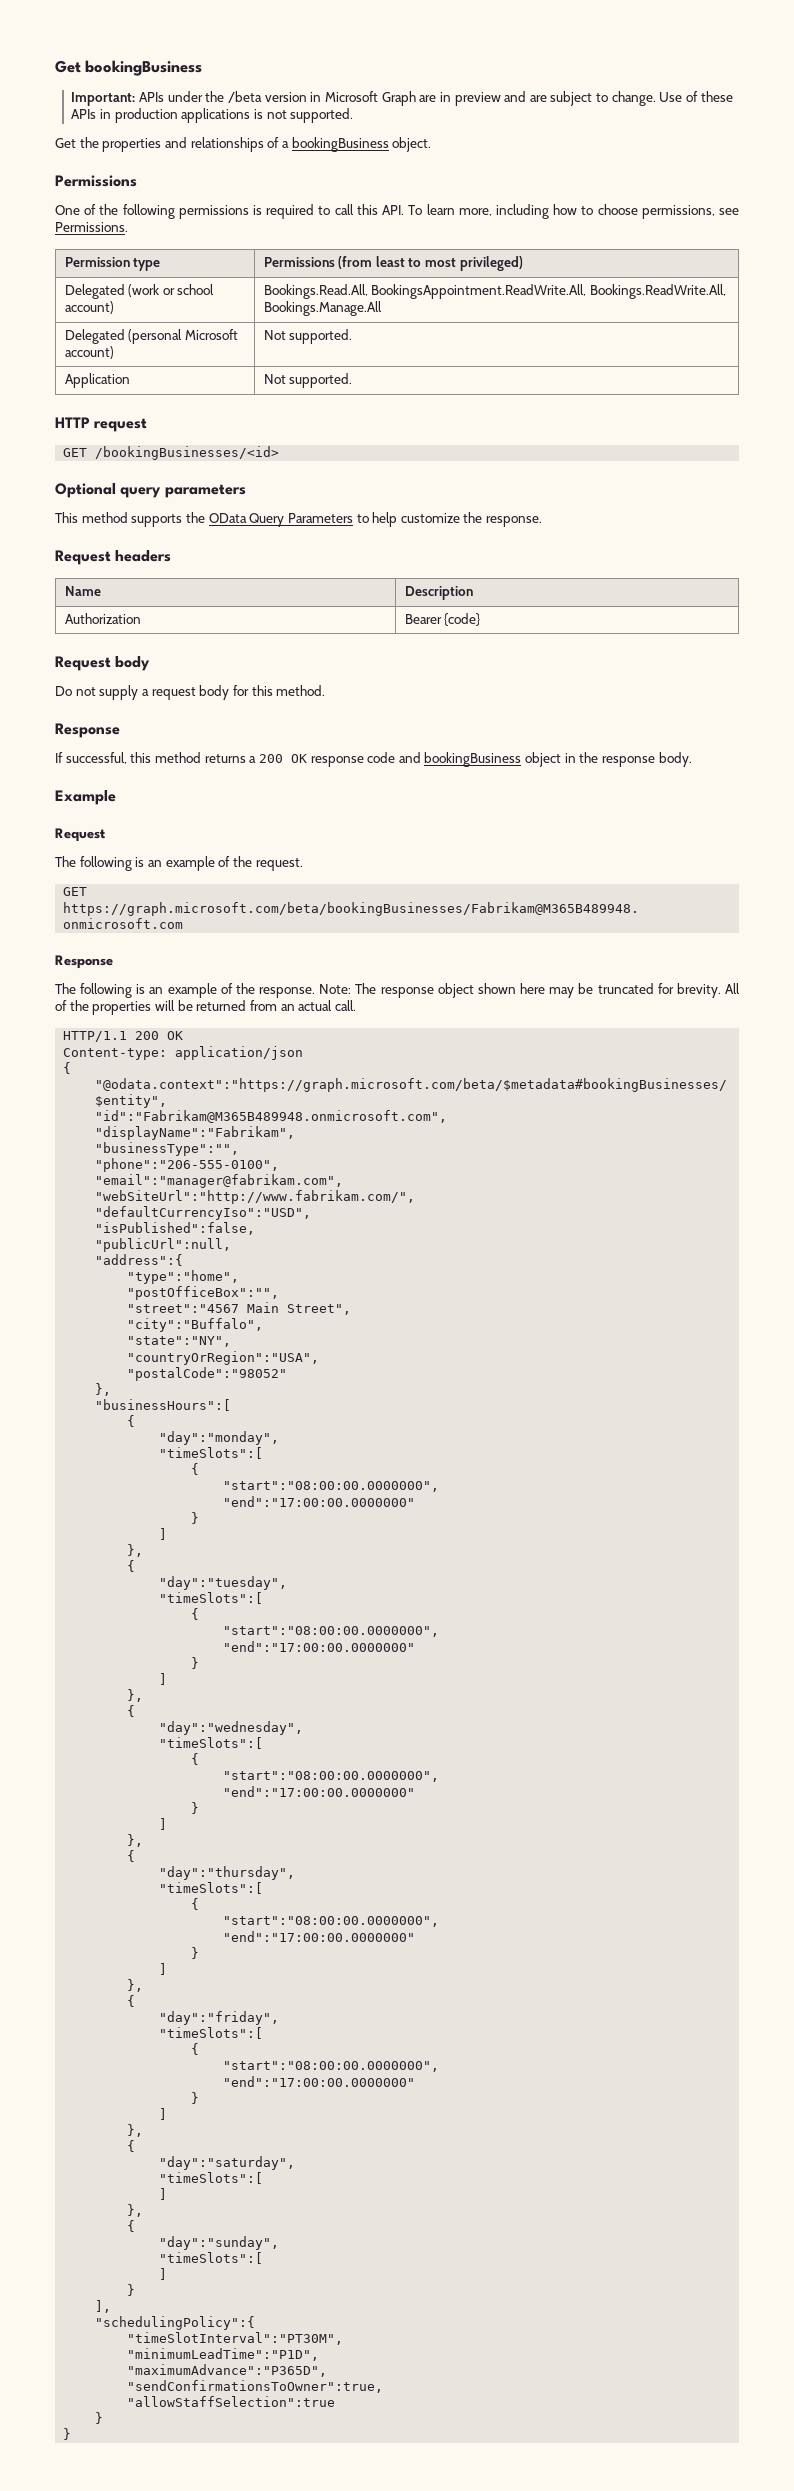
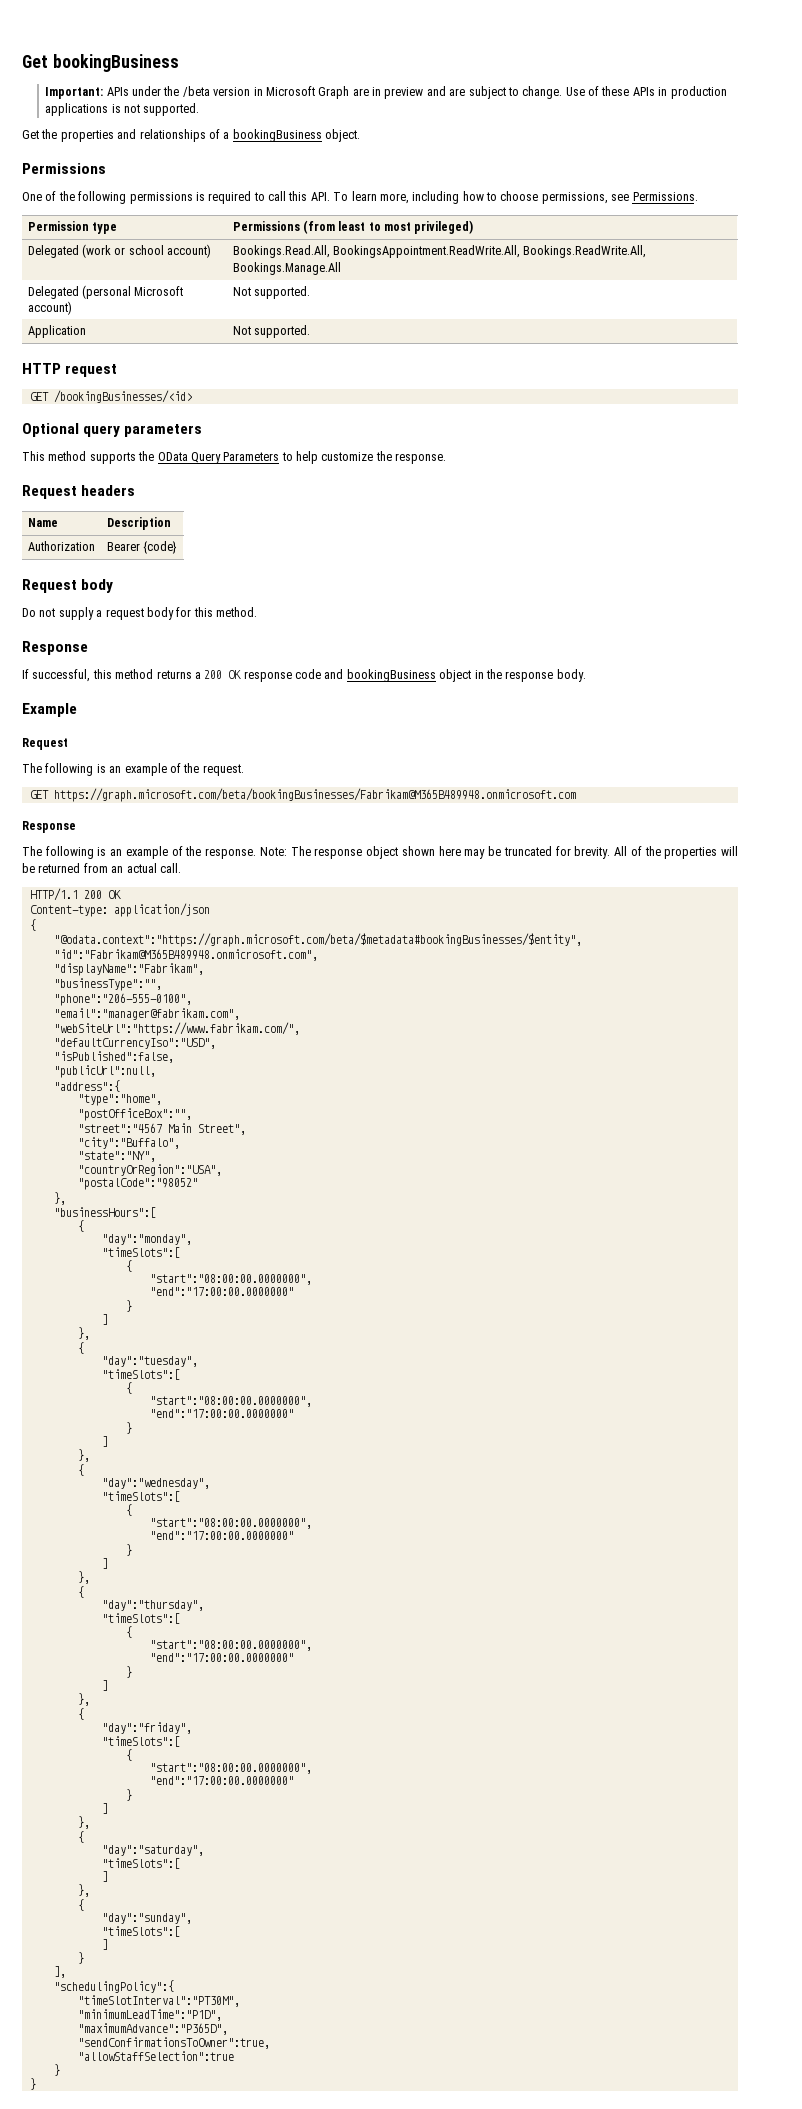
[95,1190,416,1204] "webSiteUrl":"http://www.fabrikam.com/", -> [53,1022,300,1036] "webSiteUrl":"https://www.fabrikam.com/",

